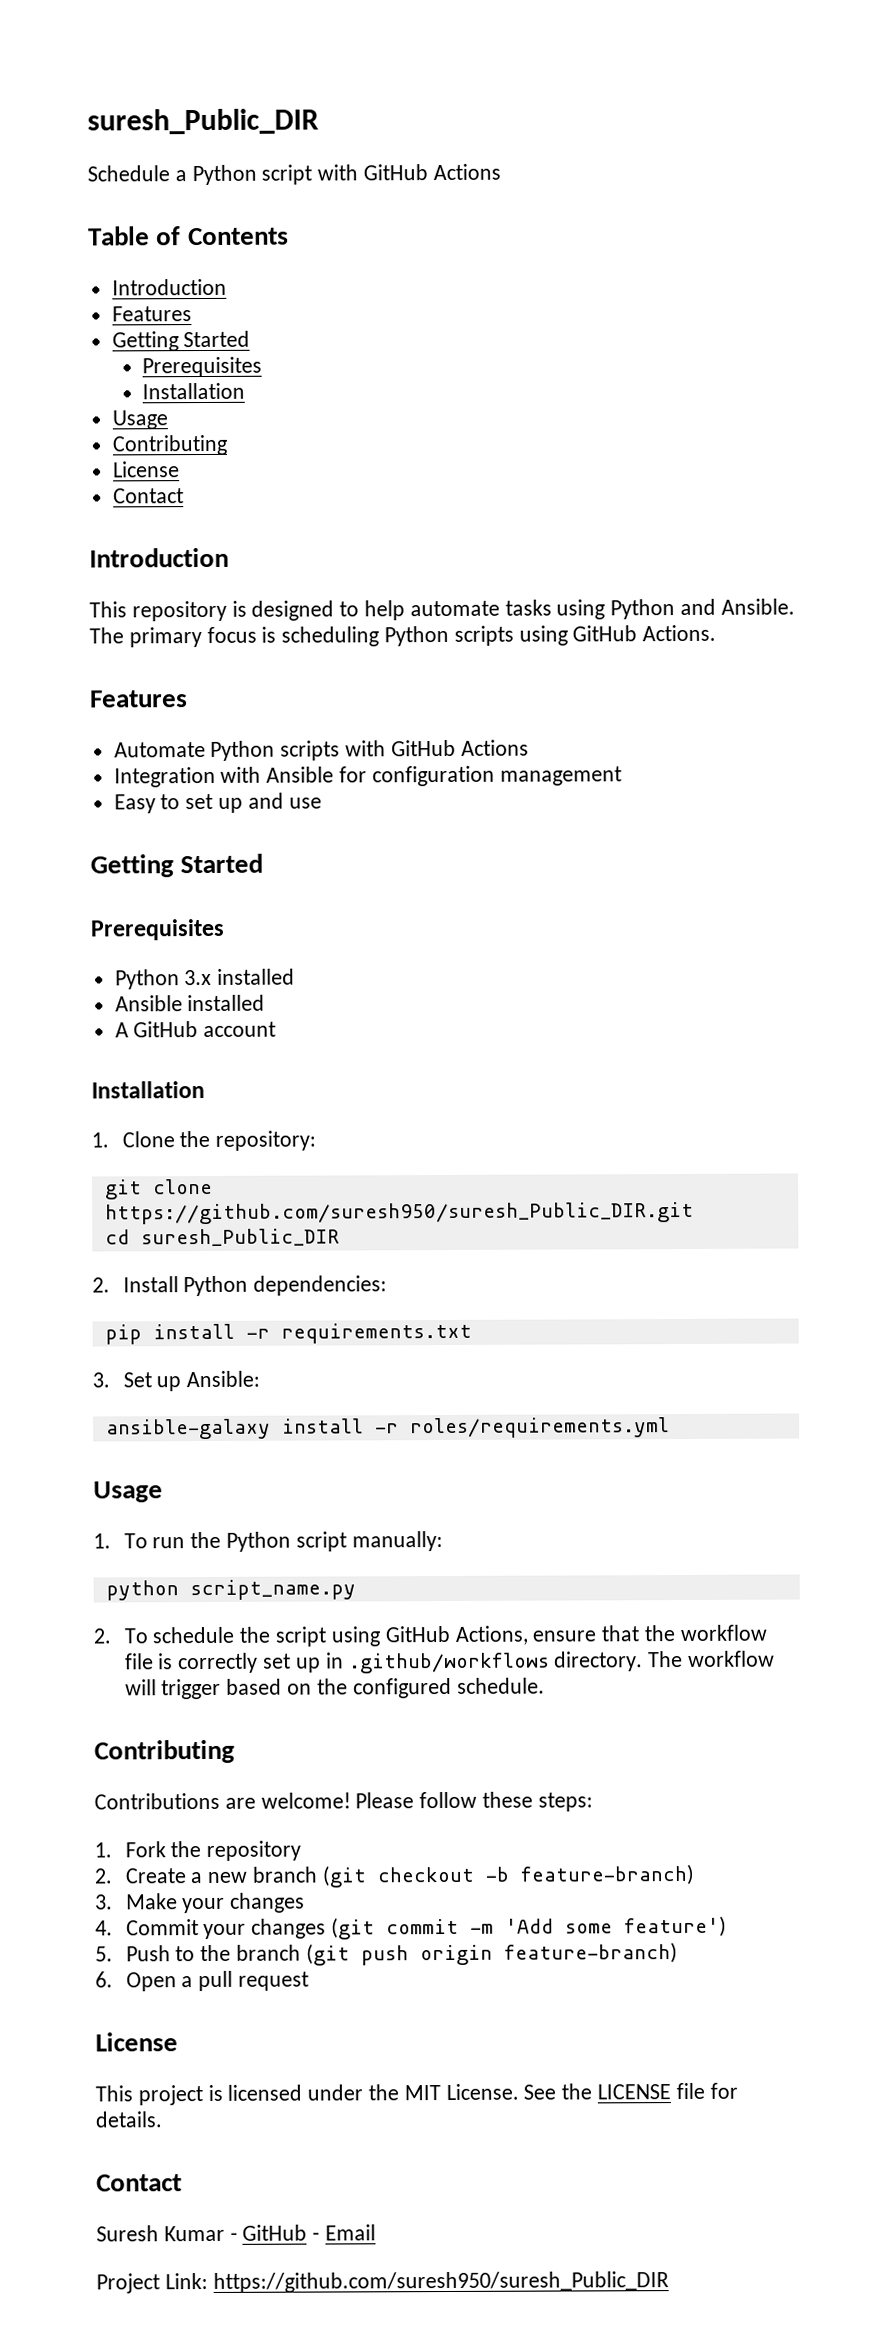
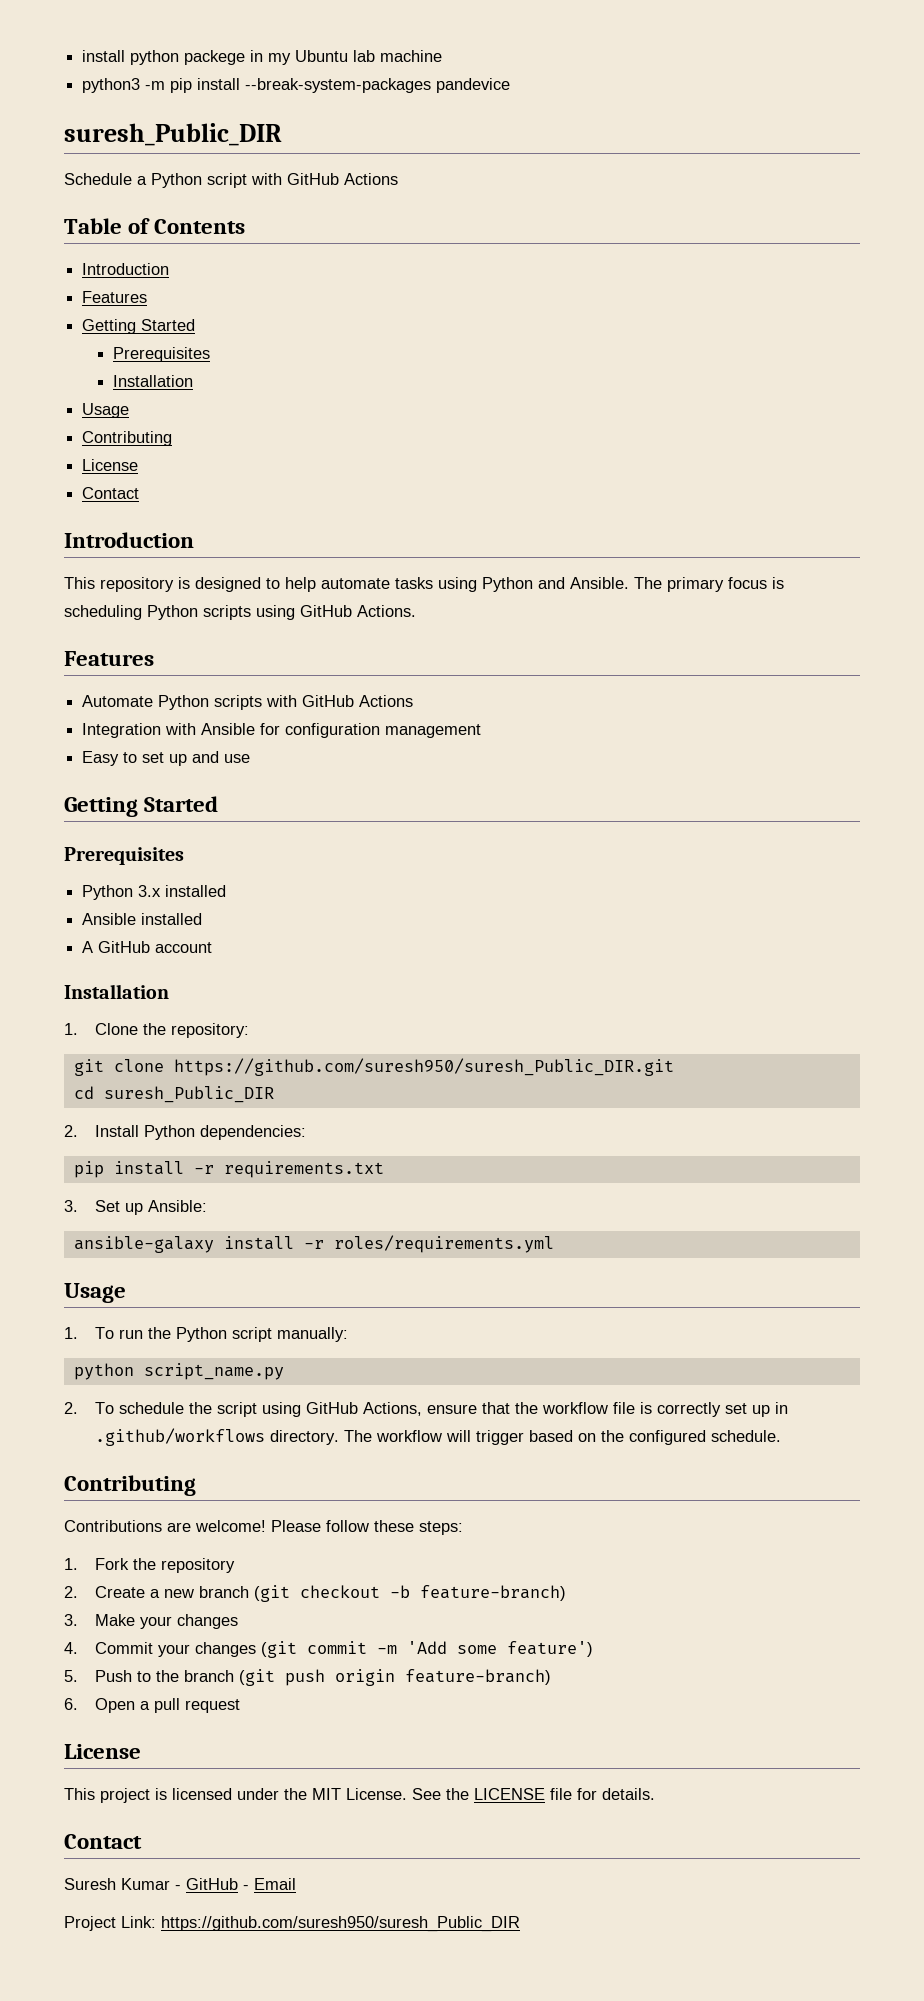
(87, 121) none -> [82,50,443,65] [82,78,511,93] install python packege in my Ubuntu lab machine // python3 -m pip install --break-system-packages pandevice //

